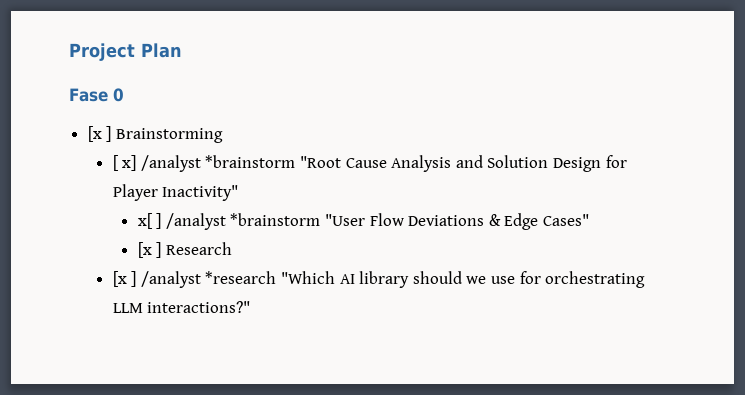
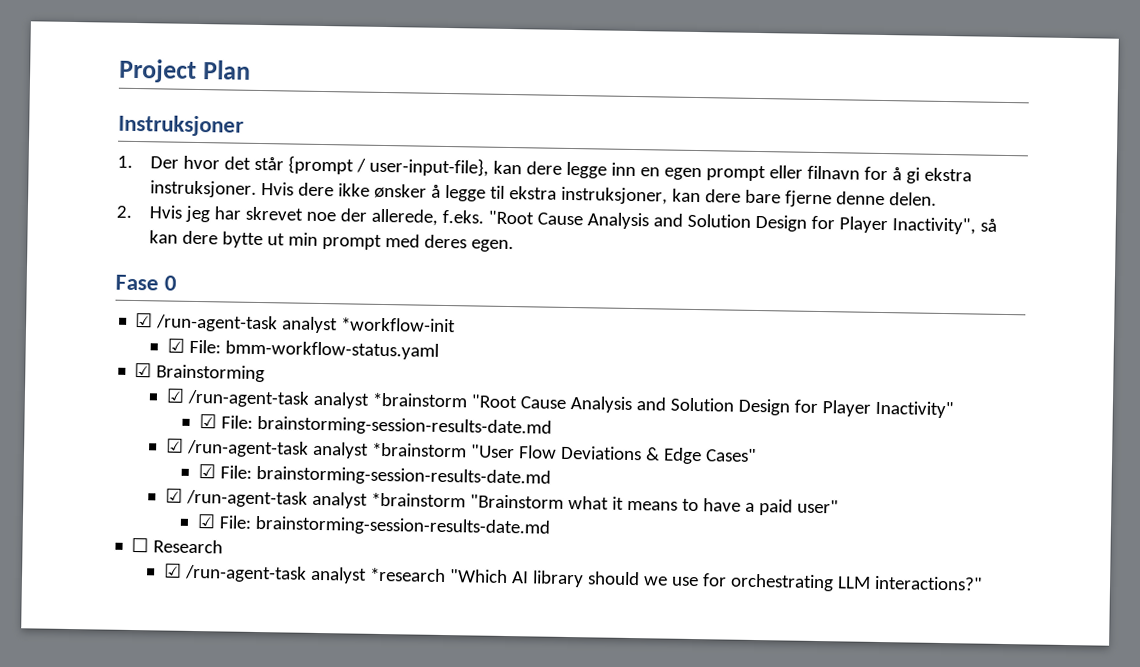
[69,88,124,102] [87,126,223,143] [112,155,201,172] Fase 0 // [x ] Brainstorming // [ x] /analyst -> [118,114,244,137] [117,155,972,184] [149,180,937,208] [116,205,997,235] [148,230,514,253] [115,274,178,291] [135,313,457,334] [167,338,440,360] [134,363,266,383] [166,388,371,409] Instruksjoner // 1. Der hvor det står {prompt / user-input-file}, kan dere legge inn en egen prompt eller filnavn for å gi ekstra instruksjoner. Hvis dere ikke ønsker å legge til ekstra instruksjoner, kan dere bare fjerne denne delen. // 2. Hvis jeg har skrevet noe der allerede, f.eks. "Root Cause Analysis and Solution Design for Player Inactivity", så kan dere bytte ut min prompt med deres egen. // Fase 0 // ☑ /run-agent-task analyst *workflow-init // ☑ File: bmm-workflow-status.yaml // ☑ Brainstorming // ☑ /run-agent-task analyst
[137,213,226,230] x[ ] /analyst -> [198,414,552,437] [166,438,370,459] ☑ File: brainstorming-session-results-date.md // ☑ /run-agent-task analyst
[137,242,232,258] [112,271,201,288] [x ] Research // [x ] /analyst -> [197,464,551,487] [165,488,839,516] [196,514,550,537] [131,537,224,554] [164,563,368,584] ☑ File: brainstorming-session-results-date.md // ☑ /run-agent-task analyst *brainstorm "Brainstorm what it means to have a paid user" // ☑ File: brainstorming-session-results-date.md // ☐ Research // ☑ /run-agent-task analyst

